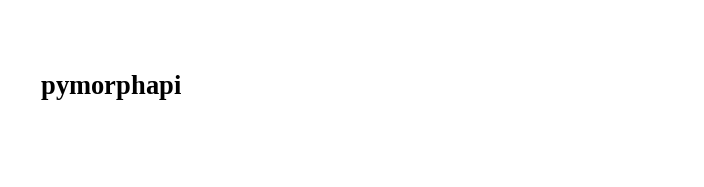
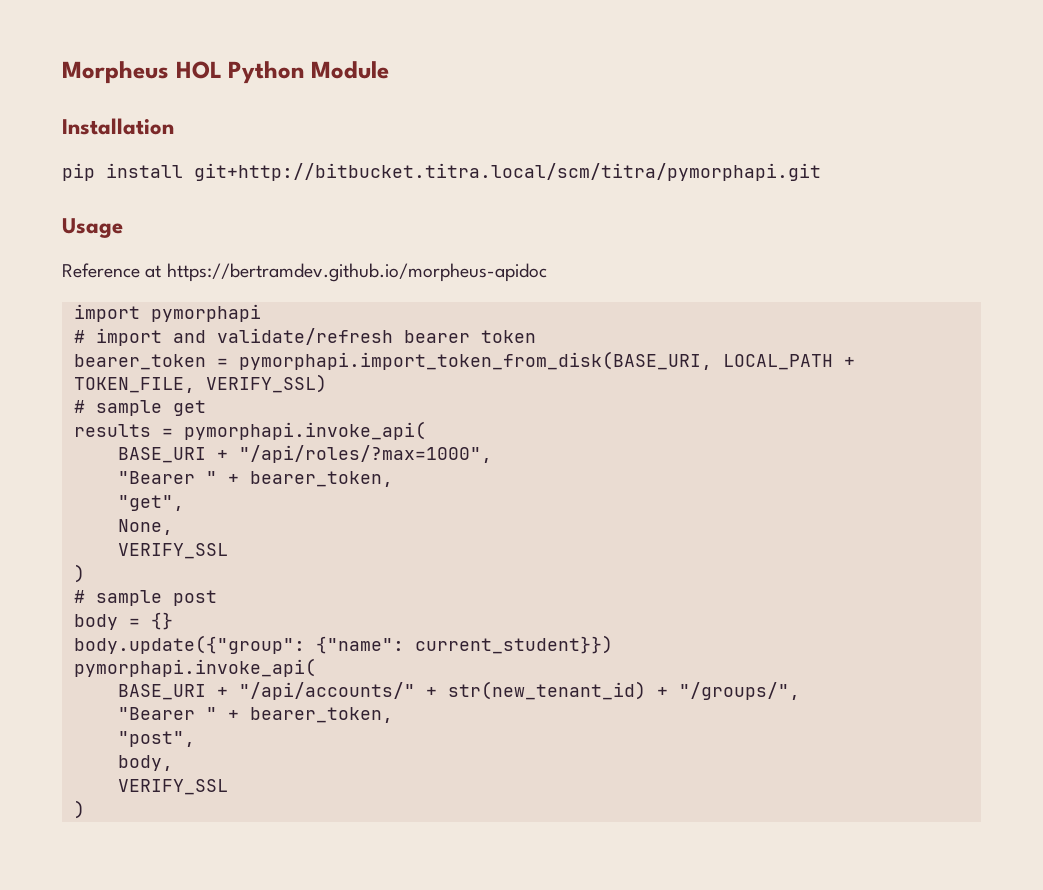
[41,75,181,100] pymorphapi -> [62,61,389,84] [62,118,174,135] [62,163,821,181] [62,218,123,238] [62,263,547,282] [73,304,261,322] [73,328,536,346] [73,351,855,370] [73,374,327,393] [73,400,206,416] [73,421,426,440] [117,445,492,463] [117,471,393,487] [117,495,184,511] [117,519,173,535] [117,543,228,559] [73,564,85,583] [73,590,217,606] [73,612,173,630] [73,635,613,654] [73,658,316,677] [117,681,800,700] [117,707,393,723] [117,731,195,747] [117,755,173,771] [117,779,228,795] [73,800,85,819] Morpheus HOL Python Module // Installation // pip install git+http://bitbucket.titra.local/scm/titra/pymorphapi.git // Usage // Reference at https://bertramdev.github.io/morpheus-apidoc // import pymorphapi // # import and validate/refresh bearer token // bearer_token = pymorphapi.import_token_from_disk(BASE_URI, LOCAL_PATH + TOKEN_FILE, VERIFY_SSL) // # sample get // results = pymorphapi.invoke_api( // BASE_URI + "/api/roles/?max=1000", // "Bearer " + bearer_token, // "get", // None, // VERIFY_SSL // ) // # sample post // body = {} // body.update({"group": {"name": current_student}}) // pymorphapi.invoke_api( // BASE_URI + "/api/accounts/" + str(new_tenant_id) + "/groups/", // "Bearer " + bearer_token, // "post", // body, // VERIFY_SSL // )

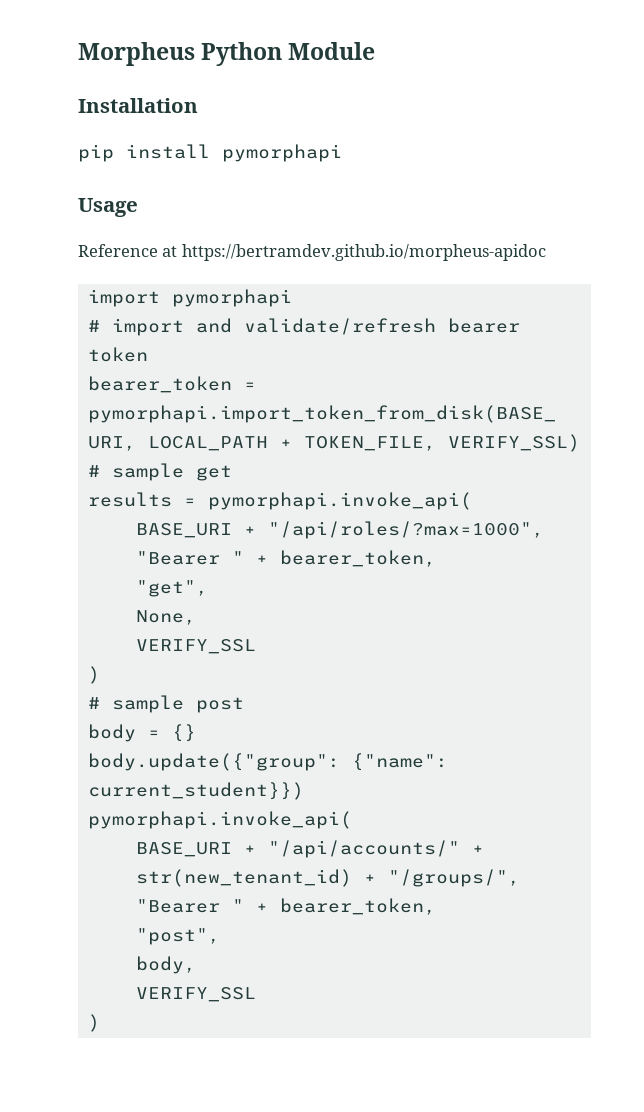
[175,61,222,79] HOL -> (195, 54) none
[194,163,821,181] git+http://bitbucket.titra.local/scm/titra/pymorphapi.git -> [222,144,342,162] pymorphapi

